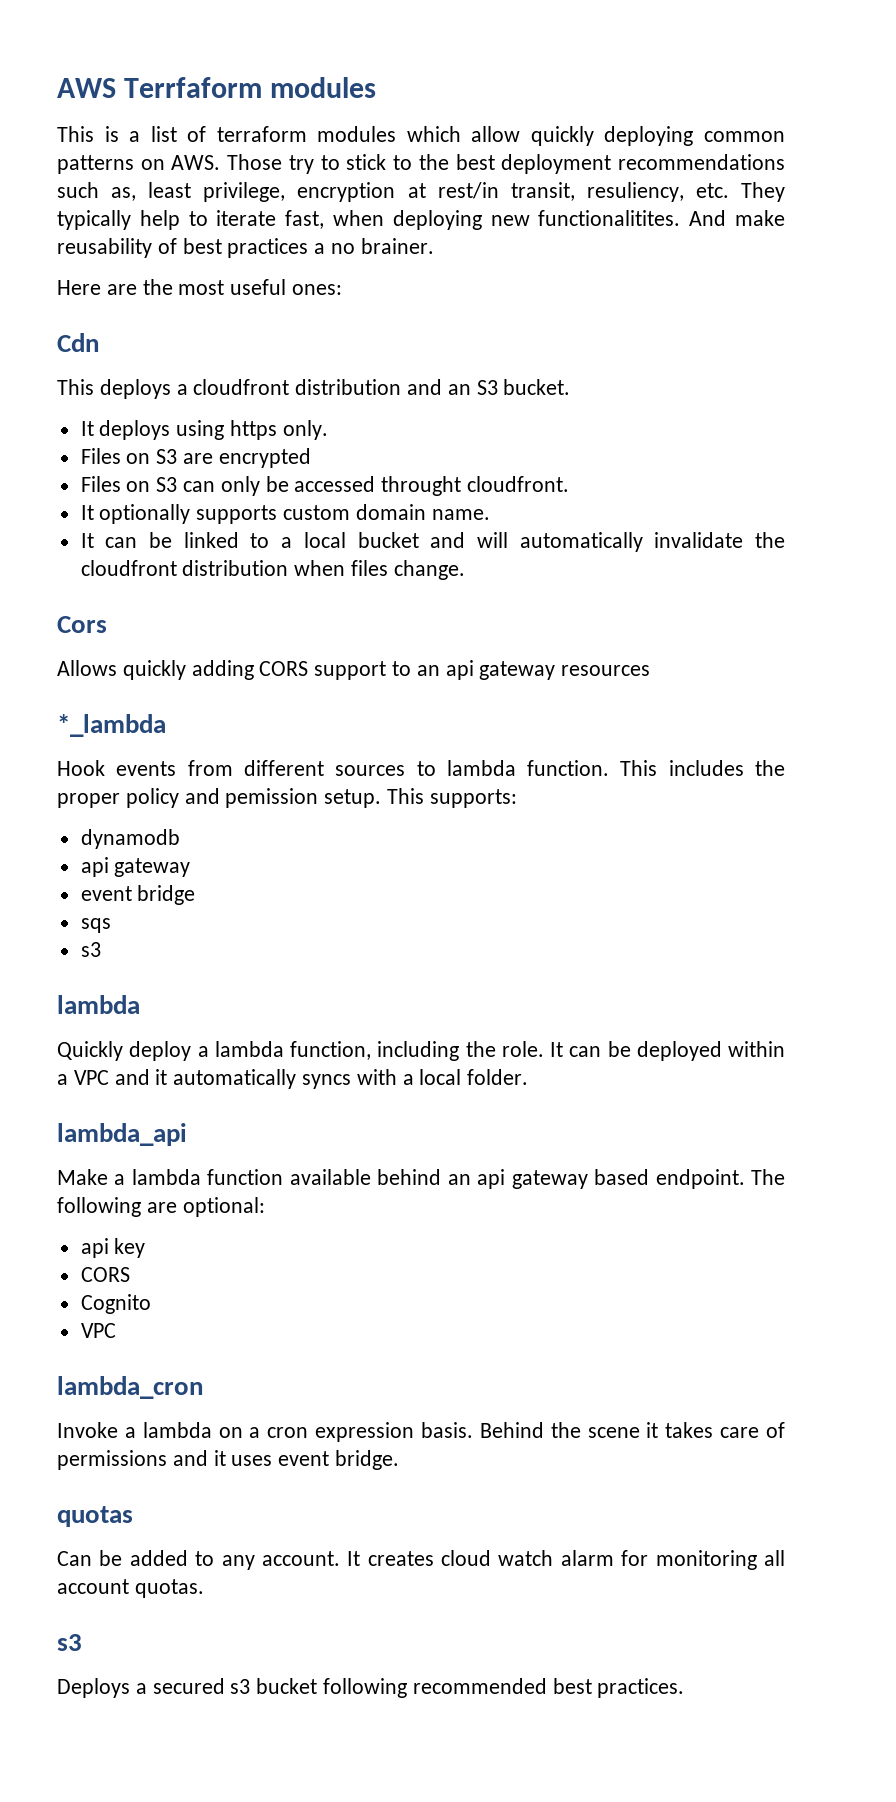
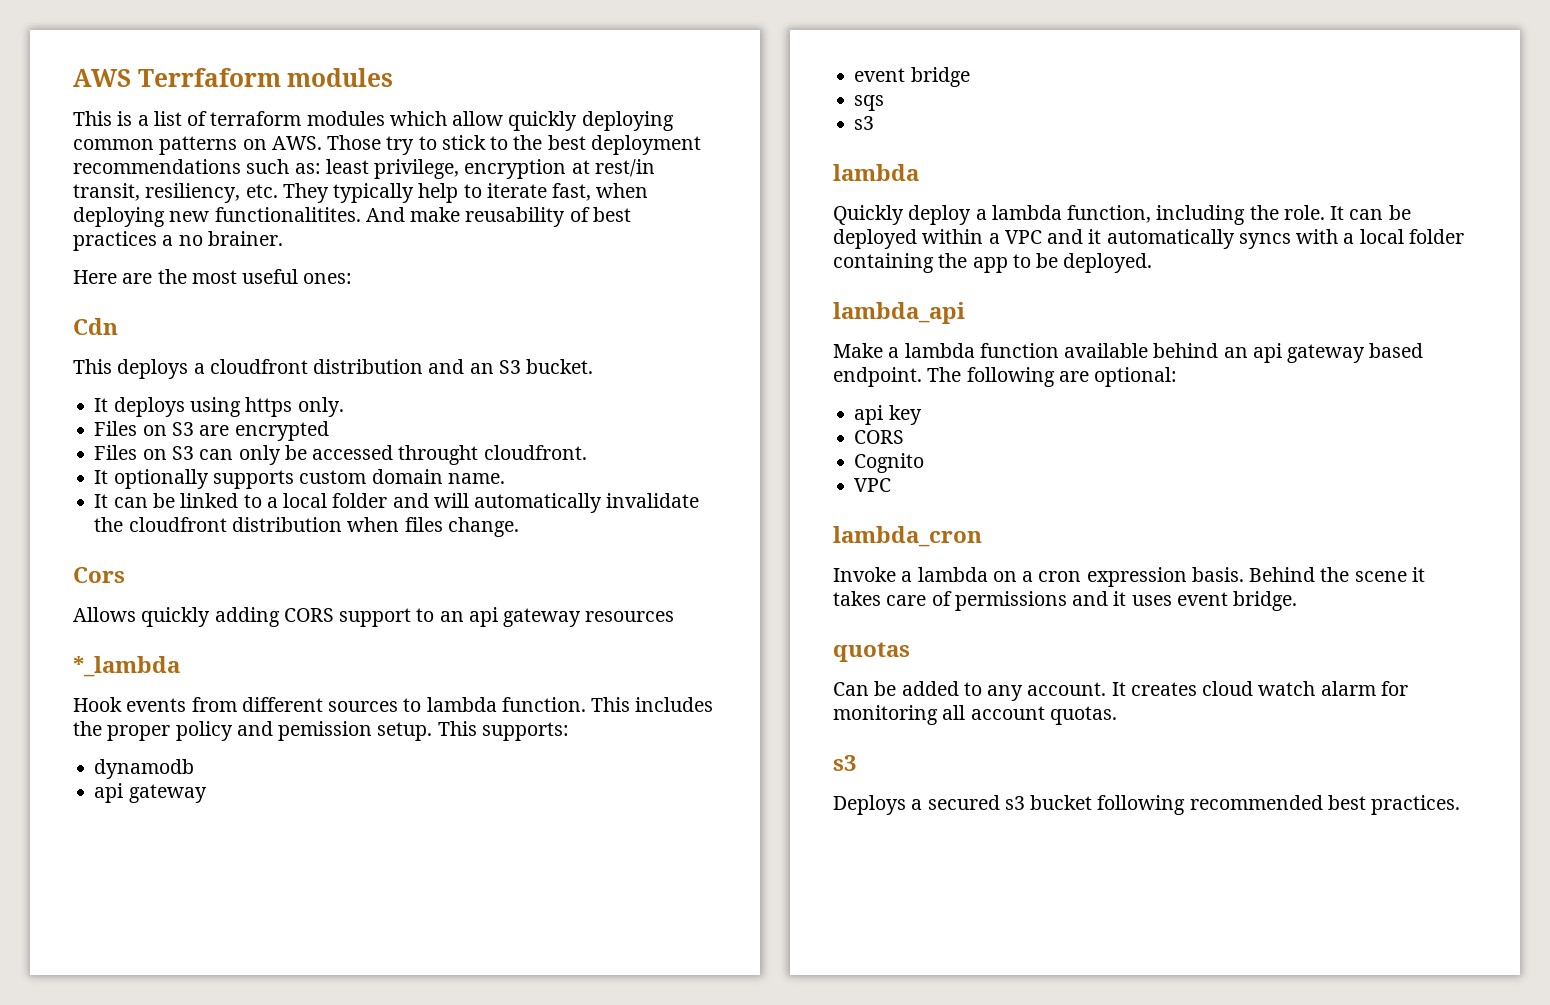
[111,187,137,201] as, -> [294,163,321,174] as:
[586,182,684,202] resuliency, -> [145,183,241,203] resiliency,
[357,532,419,548] bucket -> [332,493,388,508] folder
[467,1069,529,1085] folder. -> [1408,229,1464,244] [833,253,1153,273] folder containing the app to be deployed.

